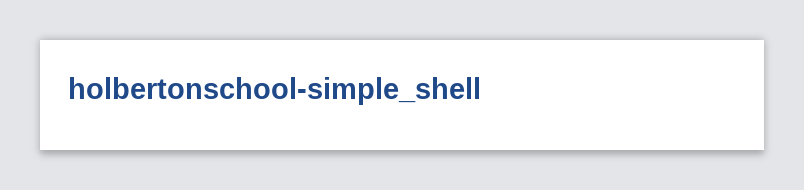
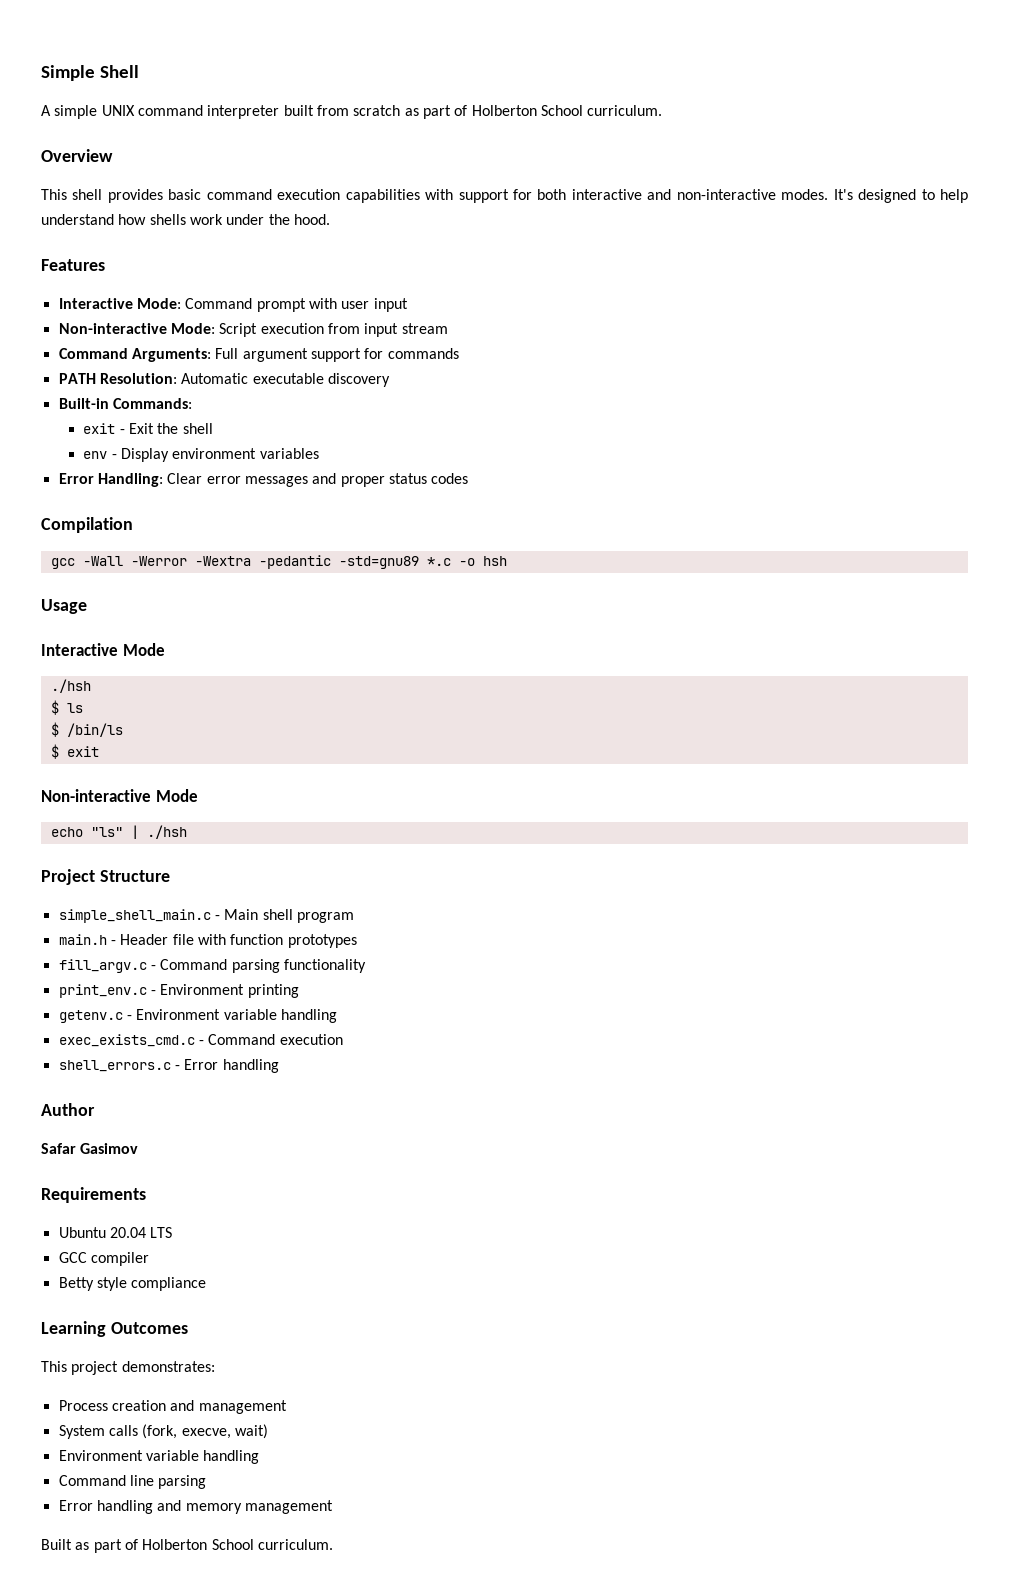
[68,77,481,105] holbertonschool-simple_shell -> [41,65,139,81] [41,105,663,119] [41,149,113,162] [41,189,969,203] [41,214,330,225] [41,259,105,271] [58,298,408,312] [58,323,448,337] [58,348,459,362] [58,373,390,387] [58,398,192,409] [83,423,213,434] [83,448,319,462] [58,473,469,487] [41,517,133,533] [50,555,507,569] [41,599,87,614] [41,643,165,656] [50,679,91,693] [50,700,83,715] [50,722,123,737] [50,744,99,759] [41,789,198,802] [50,825,187,839] [41,869,170,885] [58,909,354,923] [58,934,357,948] [58,959,366,973] [58,984,299,998] [58,1009,337,1023] [58,1034,343,1047] [58,1059,279,1073] [41,1103,95,1116] [41,1143,139,1154] [41,1187,146,1203] [58,1227,173,1238] [58,1252,149,1266] [58,1277,207,1291] [41,1321,188,1337] [41,1361,215,1375] [58,1400,287,1414] [58,1424,268,1439] [58,1450,260,1464] [58,1475,207,1489] [58,1500,333,1514] [41,1539,333,1553] Simple Shell // A simple UNIX command interpreter built from scratch as part of Holberton School curriculum. // Overview // This shell provides basic command execution capabilities with support for both interactive and non-interactive modes. It's designed to help understand how shells work under the hood. // Features // Interactive Mode: Command prompt with user input // Non-interactive Mode: Script execution from input stream // Command Arguments: Full argument support for commands // PATH Resolution: Automatic executable discovery // Built-in Commands: // exit - Exit the shell // env - Display environment variables // Error Handling: Clear error messages and proper status codes // Compilation // gcc -Wall -Werror -Wextra -pedantic -std=gnu89 *.c -o hsh // Usage // Interactive Mode // ./hsh // $ ls // $ /bin/ls // $ exit // Non-interactive Mode // echo "ls" | ./hsh // Project Structure // simple_shell_main.c - Main shell program // main.h - Header file with function prototypes // fill_argv.c - Command parsing functionality // print_env.c - Environment printing // getenv.c - Environment variable handling // exec_exists_cmd.c - Command execution // shell_errors.c - Error handling // Author // Safar Gasimov // Requirements // Ubuntu 20.04 LTS // GCC compiler // Betty style compliance // Learning Outcomes // This project demonstrates: // Process creation and management // System calls (fork, execve, wait) // Environment variable handling // Command line parsing // Error handling and memory management // Built as part of Holberton School curriculum.

